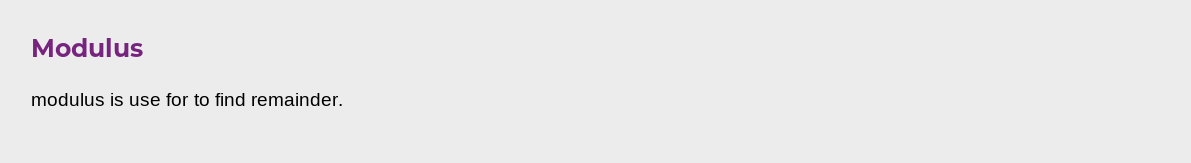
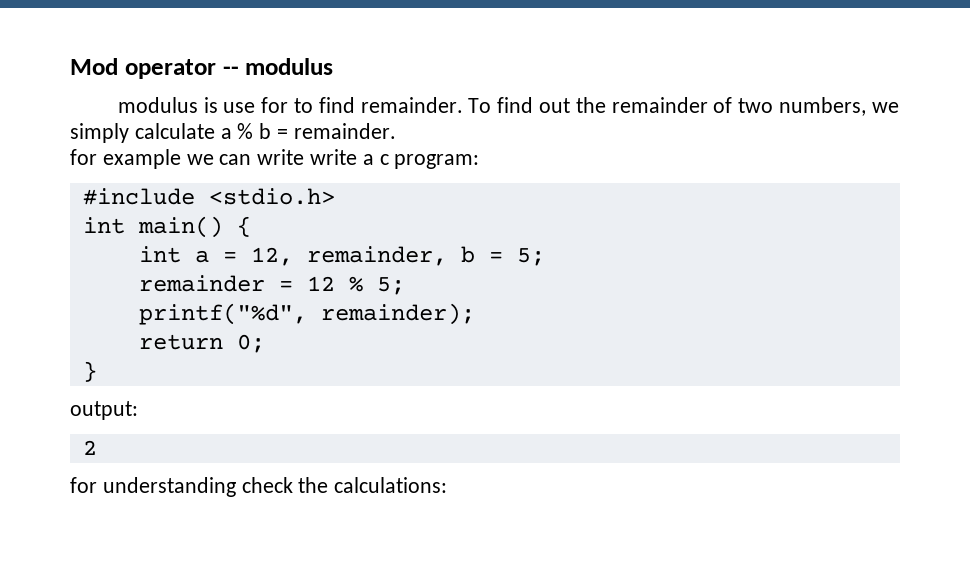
[31,38,143,57] Modulus -> [70,58,334,79] Mod operator -- modulus
(343, 99) none -> [468,97,899,116] [70,123,396,143] [70,149,480,169] [82,188,335,205] [82,216,251,238] [138,246,545,266] [138,275,405,295] [138,303,475,325] [138,334,265,353] [82,361,97,382] [70,401,138,420] [82,440,97,455] [70,477,448,497] To find out the remainder of two numbers, we simply calculate a % b = remainder. // for example we can write write a c program: // #include <stdio.h> // int main() { // int a = 12, remainder, b = 5; // remainder = 12 % 5; // printf("%d", remainder); // return 0; // } // output: // 2 // for understanding check the calculations:

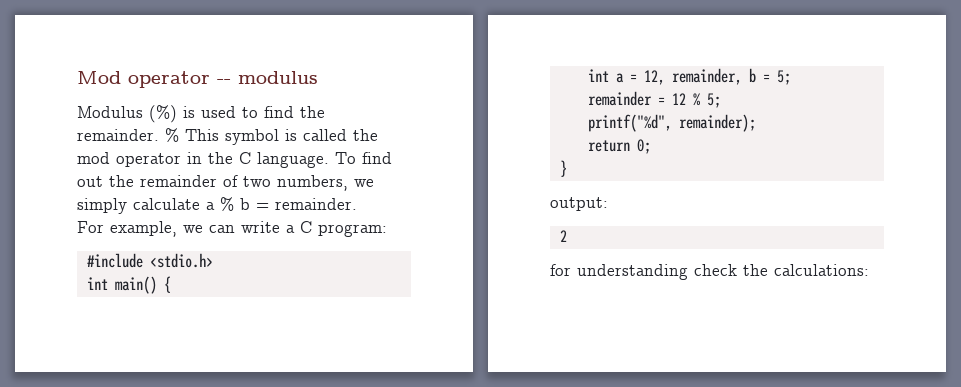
[117,97,463,113] modulus is use for to find remainder. -> [77,105,325,123] [77,128,378,145] [77,152,329,168] Modulus (%) is used to find the remainder. % This symbol is called the mod operator in the C language.
[70,149,181,169] for example -> [77,221,177,237] For example,
[310,149,389,165] write a c -> [286,221,312,233] a C

